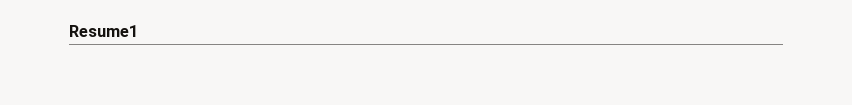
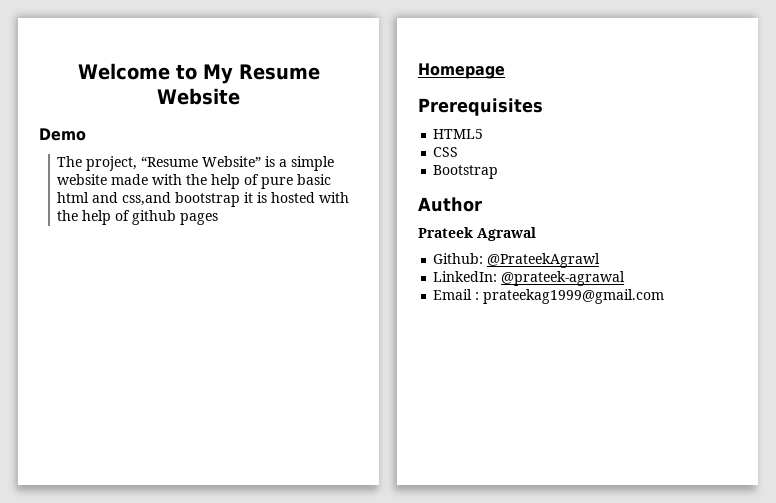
[69,25,138,37] Resume1 -> [77,63,320,84] [157,88,241,105] [39,128,86,141] [57,156,335,171] [57,174,332,189] [57,192,350,207] [57,210,219,225] [418,63,505,79] [418,98,543,116] [433,129,484,139] [433,147,459,157] [433,165,499,179] [418,197,482,212] [418,227,536,241] [433,253,601,268] [433,271,626,286] [433,289,665,304] Welcome to My Resume Website // Demo // The project, “Resume Website” is a simple website made with the help of pure basic html and css,and bootstrap it is hosted with the help of github pages // Homepage // Prerequisites // HTML5 // CSS // Bootstrap // Author // Prateek Agrawal // Github: @PrateekAgrawl // LinkedIn: @prateek-agrawal // Email : prateekag1999@gmail.com

